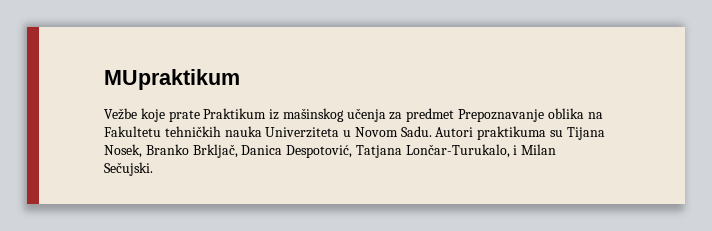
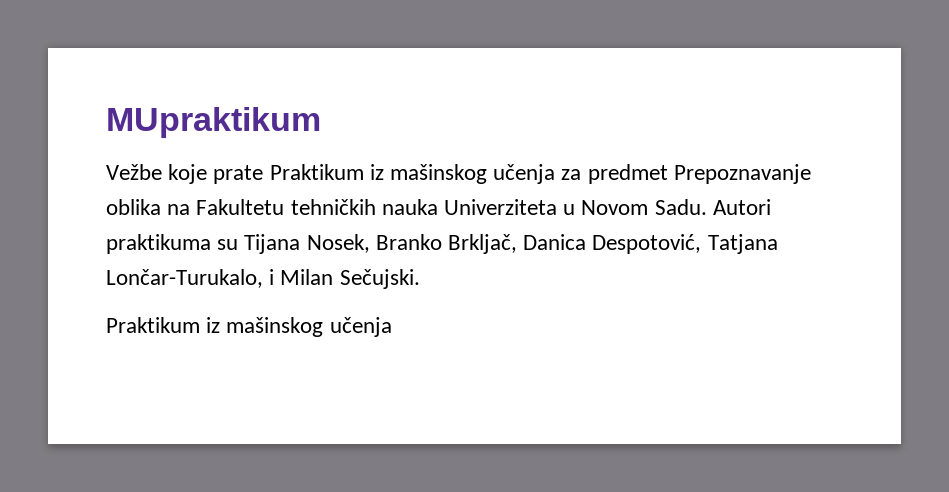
(153, 169) none -> [106,317,392,337] // Praktikum iz mašinskog učenja

